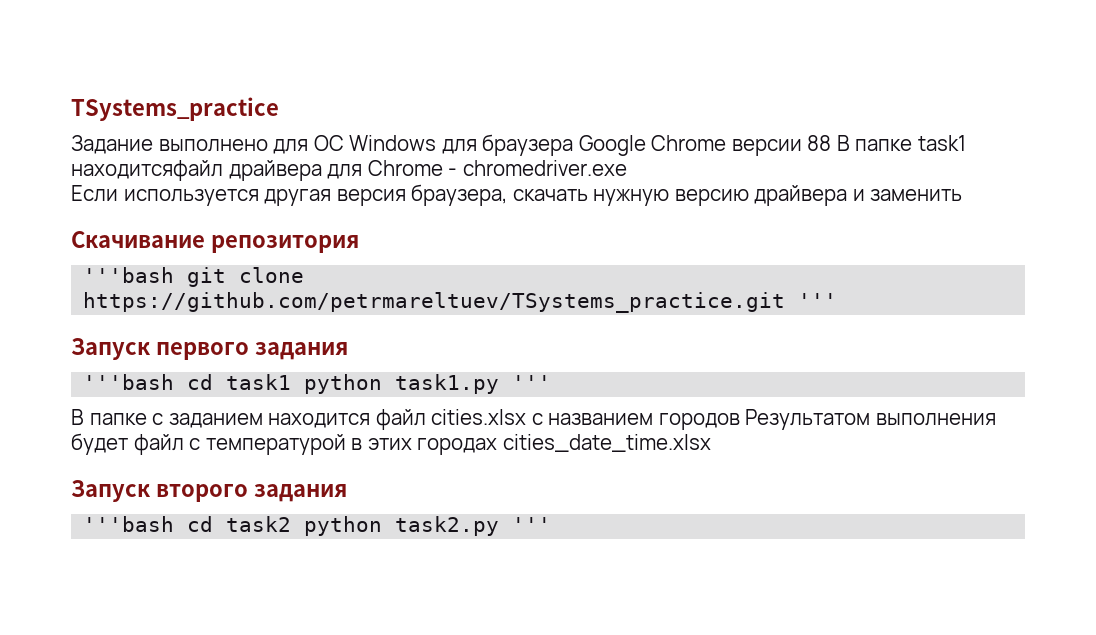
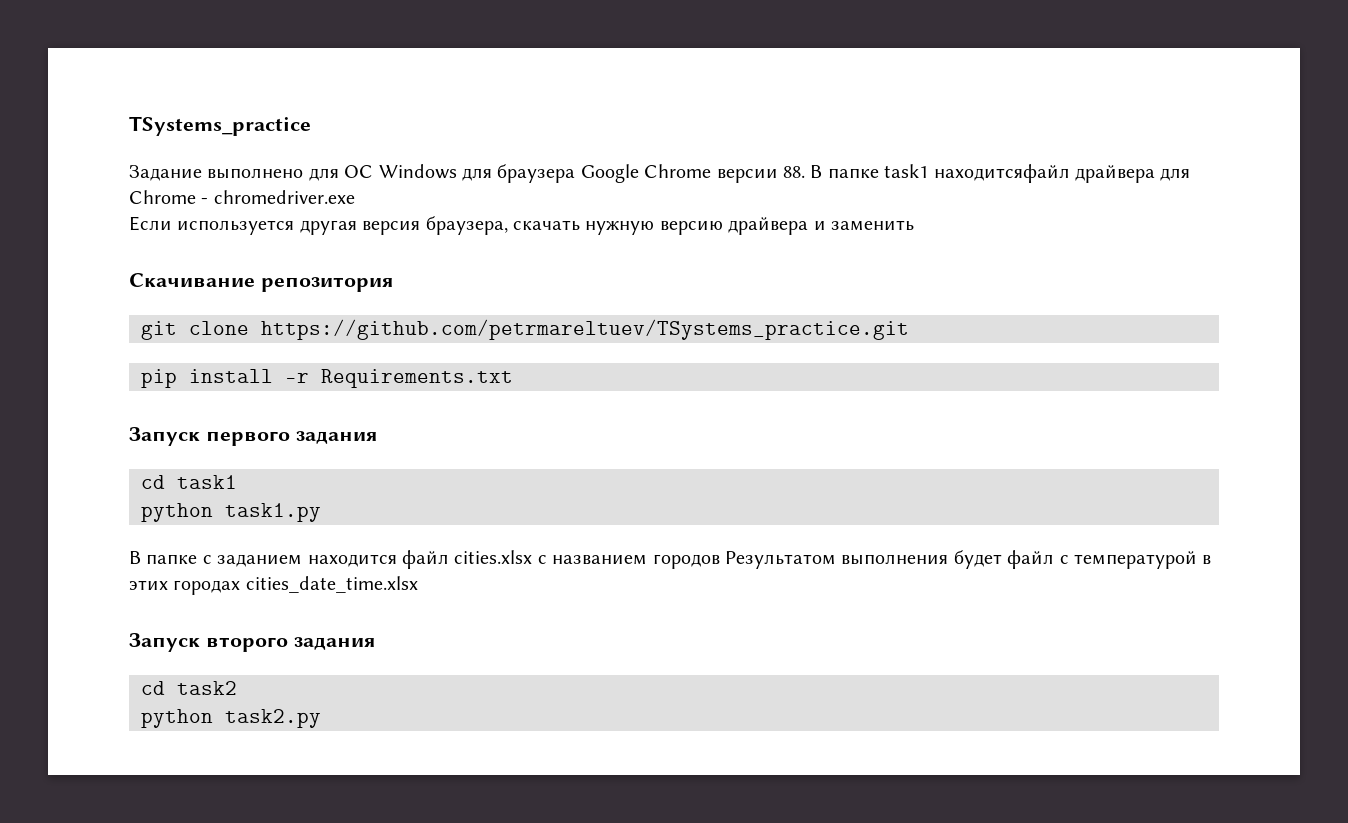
[807,135,832,151] 88 -> [782,166,805,178] 88.
[83,267,175,283] '''bash -> (393, 284) none
[798,293,838,308] ''' -> [141,369,513,388] // pip install -r Requirements.txt
[83,374,175,390] '''bash -> (377, 437) none
(292, 382) none -> (237, 482) //
[512,375,552,390] ''' -> (321, 512) none
[83,516,175,532] '''bash -> (375, 643) none
(292, 524) none -> (237, 688) //
[512,517,552,532] ''' -> (321, 718) none

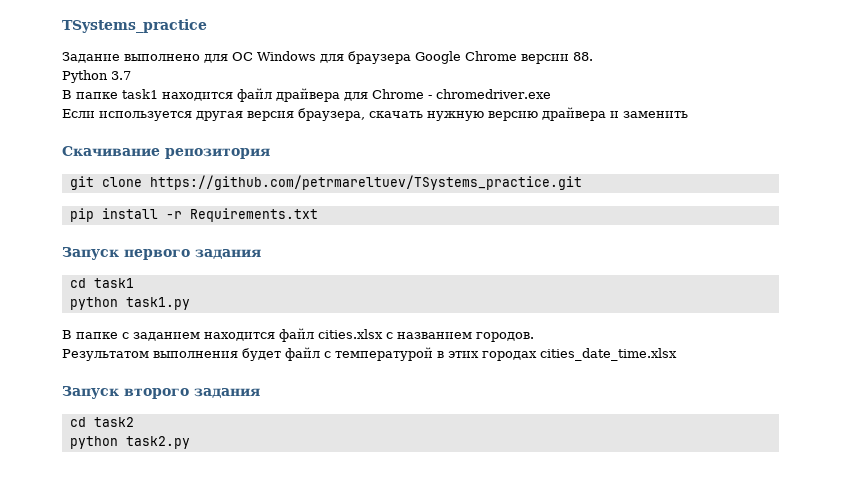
(805, 172) none -> [62,70,131,83] // Python 3.7 //
[933,164,1070,183] находитсяфайл -> [162,88,272,102] находится файл
[652,554,720,569] городов -> [476,332,534,342] городов. //

